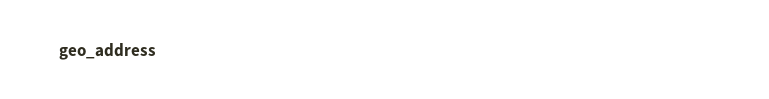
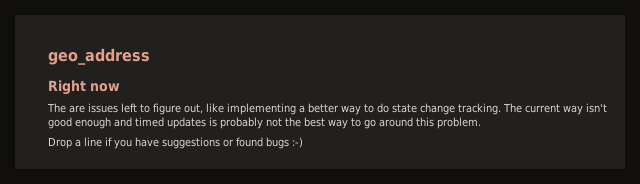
(156, 51) none -> [48,80,120,95] [47,103,607,115] [48,117,481,129] [48,137,303,149] // Right now // The are issues left to figure out, like implementing a better way to do state change tracking. The current way isn't good enough and timed updates is probably not the best way to go around this problem. // Drop a line if you have suggestions or found bugs :-)

